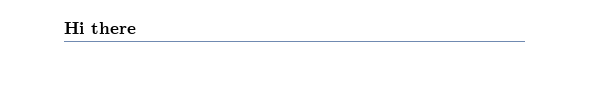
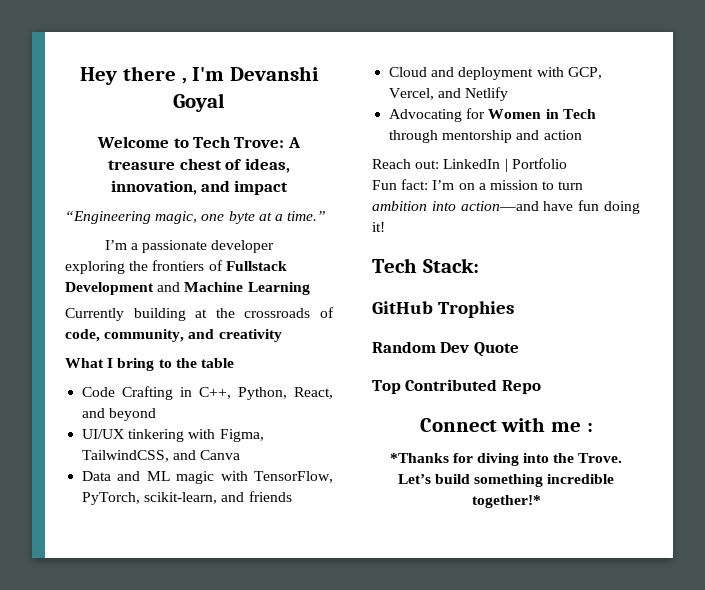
[64,22,136,34] Hi there -> [80,66,319,85] [173,93,225,112] [97,136,301,148] [108,158,290,173] [110,180,289,195] [65,211,327,224] [104,240,275,253] [65,260,287,274] [65,282,310,295] [65,307,334,321] [65,329,282,342] [65,358,234,371] [82,386,333,400] [82,408,157,421] [82,429,264,442] [82,450,241,462] [82,471,333,484] [82,491,292,505] [389,67,602,80] [389,87,509,101] [389,108,596,122] [389,130,582,143] [372,158,567,172] [372,179,584,190] [372,200,640,214] [372,222,385,232] [372,258,479,273] [372,301,514,318] [372,341,519,357] [372,379,541,394] [419,417,593,432] [389,453,623,466] [397,474,615,487] [471,495,541,508] Hey there , I'm Devanshi Goyal // Welcome to Tech Trove: A treasure chest of ideas, innovation, and impact // “Engineering magic, one byte at a time.” // I’m a passionate developer exploring the frontiers of Fullstack Development and Machine Learning // Currently building at the crossroads of code, community, and creativity // What I bring to the table // Code Crafting in C++, Python, React, and beyond // UI/UX tinkering with Figma, TailwindCSS, and Canva // Data and ML magic with TensorFlow, PyTorch, scikit-learn, and friends // Cloud and deployment with GCP, Vercel, and Netlify // Advocating for Women in Tech through mentorship and action // Reach out: LinkedIn | Portfolio // Fun fact: I’m on a mission to turn ambition into action—and have fun doing it! // Tech Stack: // GitHub Trophies // Random Dev Quote // Top Contributed Repo // Connect with me : // *Thanks for diving into the Trove. Let’s build something incredible together!*

